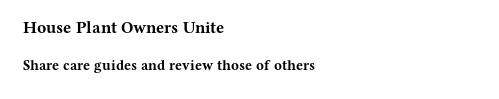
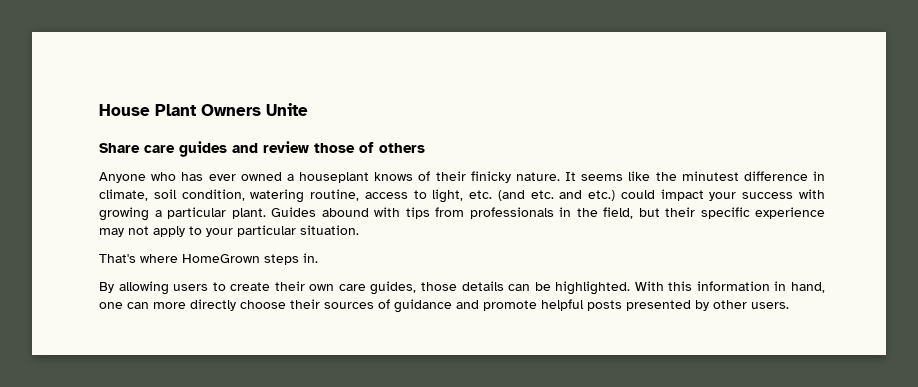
(315, 65) none -> [99,171,825,183] [99,189,825,203] [99,207,825,221] [99,225,359,237] [99,253,318,265] [99,281,825,295] [99,299,789,313] // Anyone who has ever owned a houseplant knows of their finicky nature. It seems like the minutest difference in climate, soil condition, watering routine, access to light, etc. (and etc. and etc.) could impact your success with growing a particular plant. Guides abound with tips from professionals in the field, but their specific experience may not apply to your particular situation. // That's where HomeGrown steps in. // By allowing users to create their own care guides, those details can be highlighted. With this information in hand, one can more directly choose their sources of guidance and promote helpful posts presented by other users.

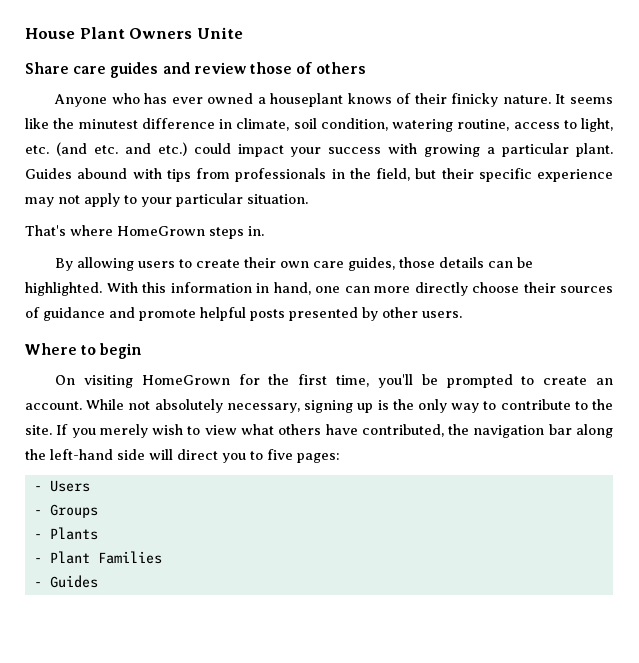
(789, 305) none -> [25,343,142,359] [55,374,613,388] [25,399,613,413] [25,424,613,438] [25,449,340,463] [33,480,90,492] [33,504,98,518] [33,527,98,540] [33,551,162,564] [33,575,98,588] // Where to begin // On visiting HomeGrown for the first time, you'll be prompted to create an account. While not absolutely necessary, signing up is the only way to contribute to the site. If you merely wish to view what others have contributed, the navigation bar along the left-hand side will direct you to five pages: // - Users // - Groups // - Plants // - Plant Families // - Guides

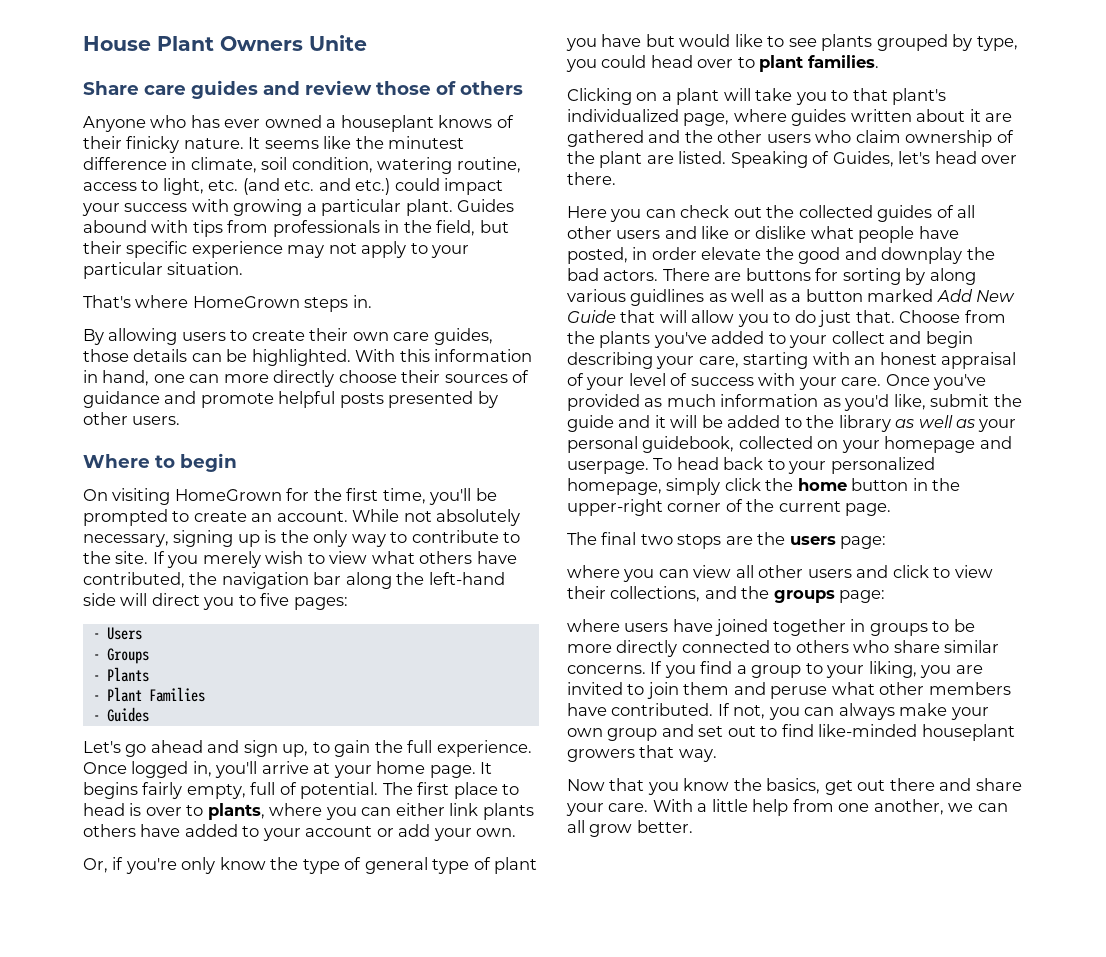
(98, 581) none -> [83,740,532,757] [83,761,493,778] [83,782,520,799] [83,803,534,820] [83,824,517,841] [83,857,538,874] [566,34,1018,51] [566,55,879,72] [567,88,947,105] [567,109,1013,126] [567,130,1014,147] [567,151,1018,168] [567,172,616,185] [567,205,976,222] [567,226,959,243] [567,247,995,264] [567,268,976,285] [567,289,1016,306] [567,310,1006,327] [567,331,973,348] [567,352,1017,369] [567,373,987,390] [567,394,1022,411] [567,415,1017,432] [567,436,1012,453] [567,457,935,474] [567,478,961,495] [567,499,892,516] [567,532,887,549] [567,565,993,582] [567,586,886,603] [567,619,975,636] [567,640,1000,657] [567,661,983,678] [567,682,1011,699] [567,703,989,720] [567,724,1015,741] [567,745,717,762] [567,778,1022,795] [566,799,1008,816] [567,820,693,837] // Let's go ahead and sign up, to gain the full experience. Once logged in, you'll arrive at your home page. It begins fairly empty, full of potential. The first place to head is over to plants, where you can either link plants others have added to your account or add your own. // Or, if you're only know the type of general type of plant you have but would like to see plants grouped by type, you could head over to plant families. // Clicking on a plant will take you to that plant's individualized page, where guides written about it are gathered and the other users who claim ownership of the plant are listed. Speaking of Guides, let's head over there. // Here you can check out the collected guides of all other users and like or dislike what people have posted, in order elevate the good and downplay the bad actors. There are buttons for sorting by along various guidlines as well as a button marked Add New Guide that will allow you to do just that. Choose from the plants you've added to your collect and begin describing your care, starting with an honest appraisal of your level of success with your care. Once you've provided as much information as you'd like, submit the guide and it will be added to the library as well as your personal guidebook, collected on your homepage and userpage. To head back to your personalized homepage, simply click the home button in the upper-right corner of the current page. // The final two stops are the users page: // where you can view all other users and click to view their collections, and the groups page: // where users have joined together in groups to be more directly connected to others who share similar concerns. If you find a group to your liking, you are invited to join them and peruse what other members have contributed. If not, you can always make your own group and set out to find like-minded houseplant growers that way. // Now that you know the basics, get out there and share your care. With a little help from one another, we can all grow better.

